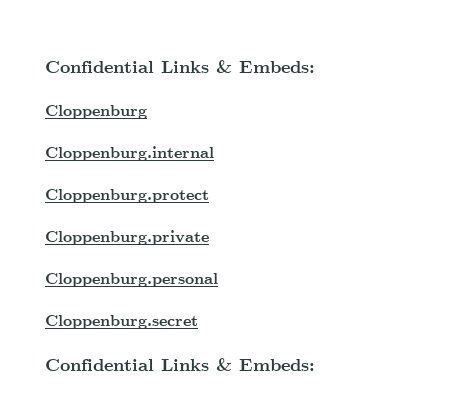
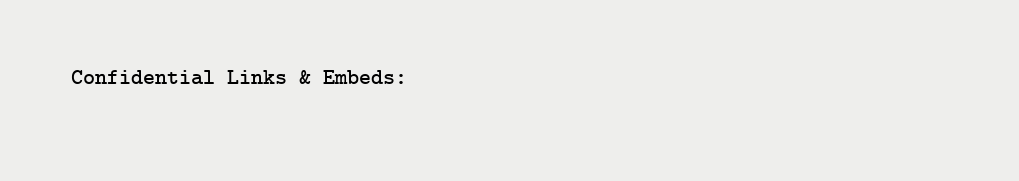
[45,60,315,73] [45,105,147,119] [45,146,214,161] [45,189,209,203] [45,230,209,245] [45,273,218,287] [45,315,198,329] [45,358,315,371] Confidential Links & Embeds: // Cloppenburg // Cloppenburg.internal // Cloppenburg.protect // Cloppenburg.private // Cloppenburg.personal // Cloppenburg.secret // Confidential Links & Embeds: -> [71,70,407,85] Confidential Links & Embeds:

